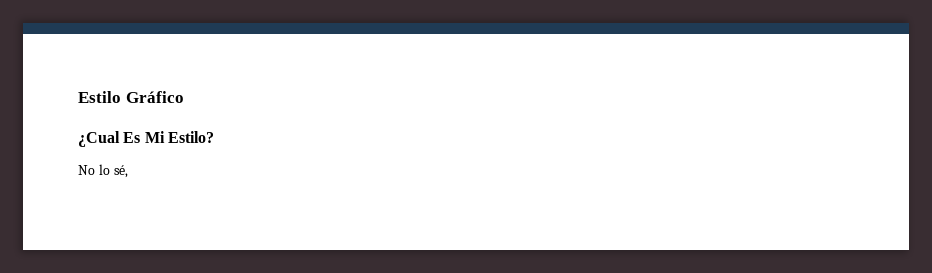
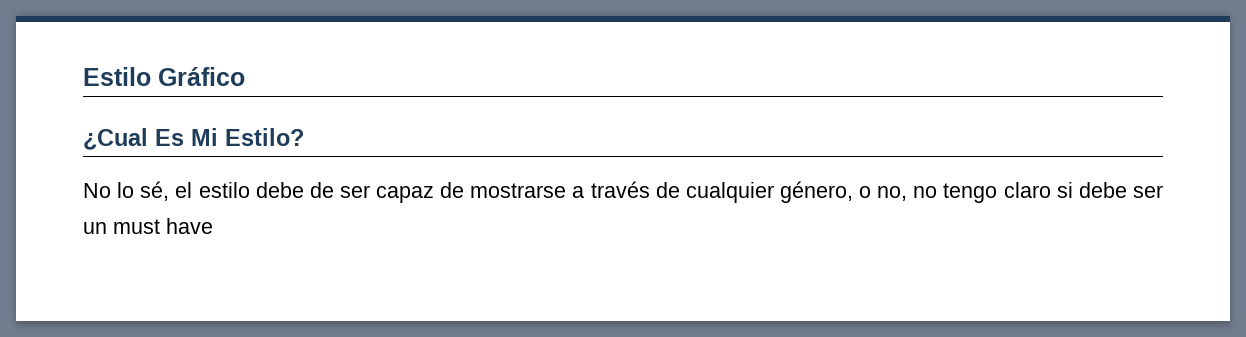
(128, 171) none -> [175,181,1164,203] [83,218,213,234] el estilo debe de ser capaz de mostrarse a través de cualquier género, o no, no tengo claro si debe ser un must have

